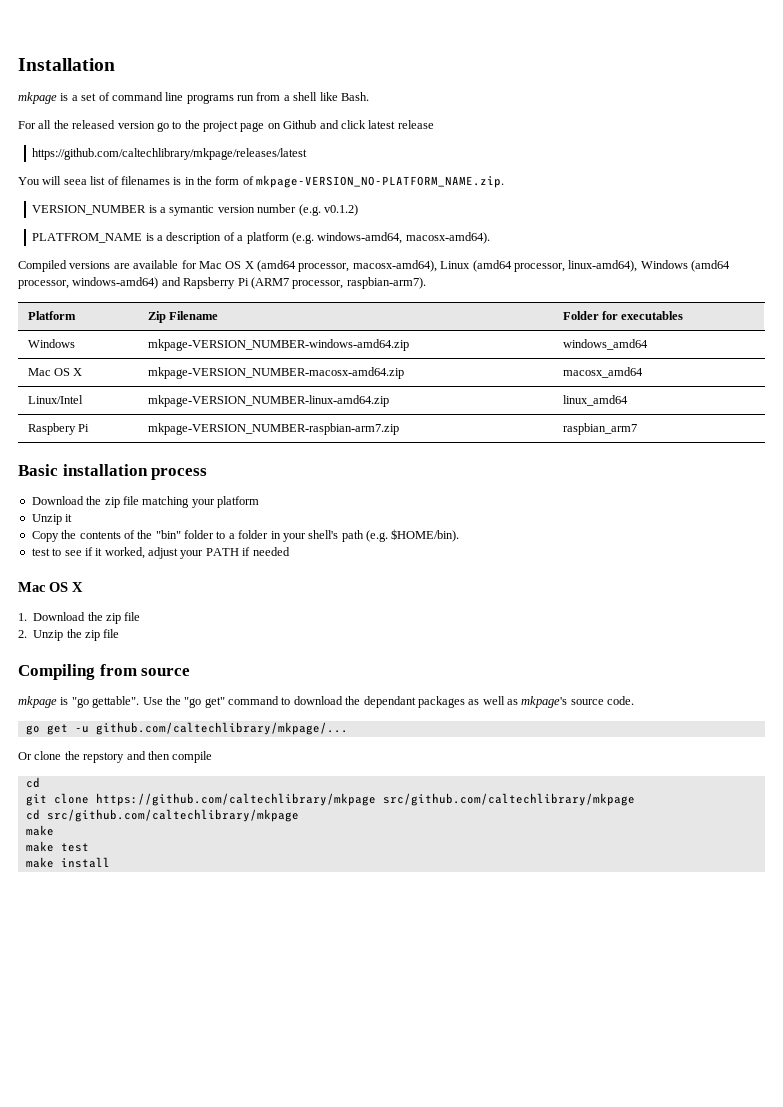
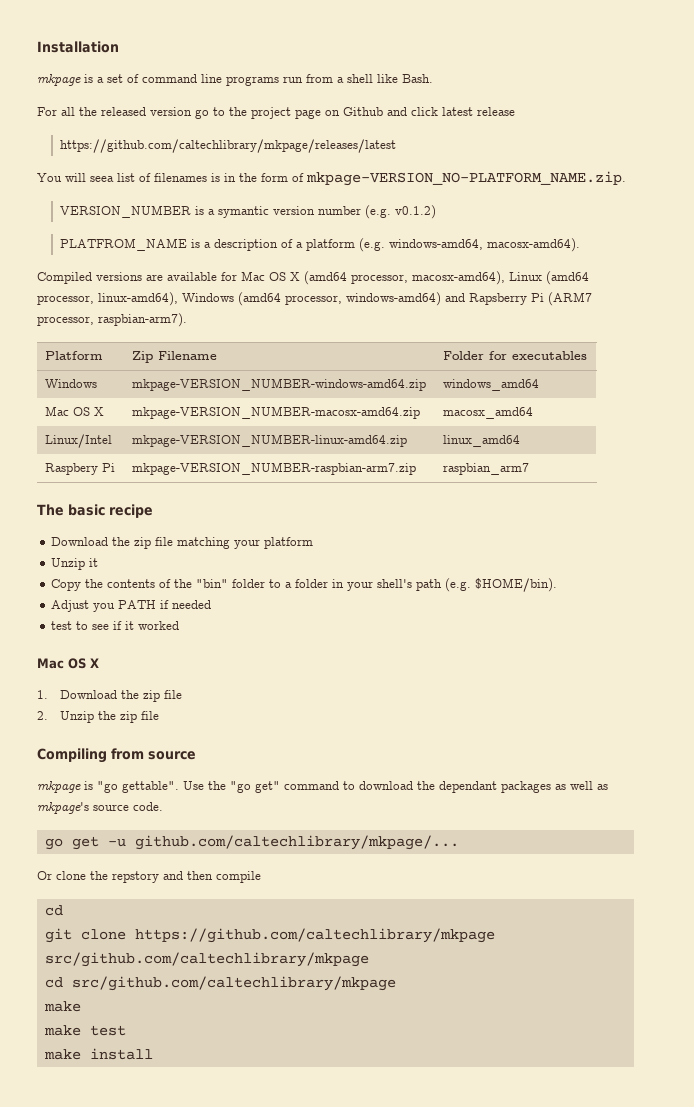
[18,464,208,480] Basic installation process -> [37,504,153,518] The basic recipe
(460, 535) none -> [51,600,212,612] // Adjust you PATH if needed
[104,547,290,559] worked, adjust your PATH if needed -> [138,621,180,630] worked

